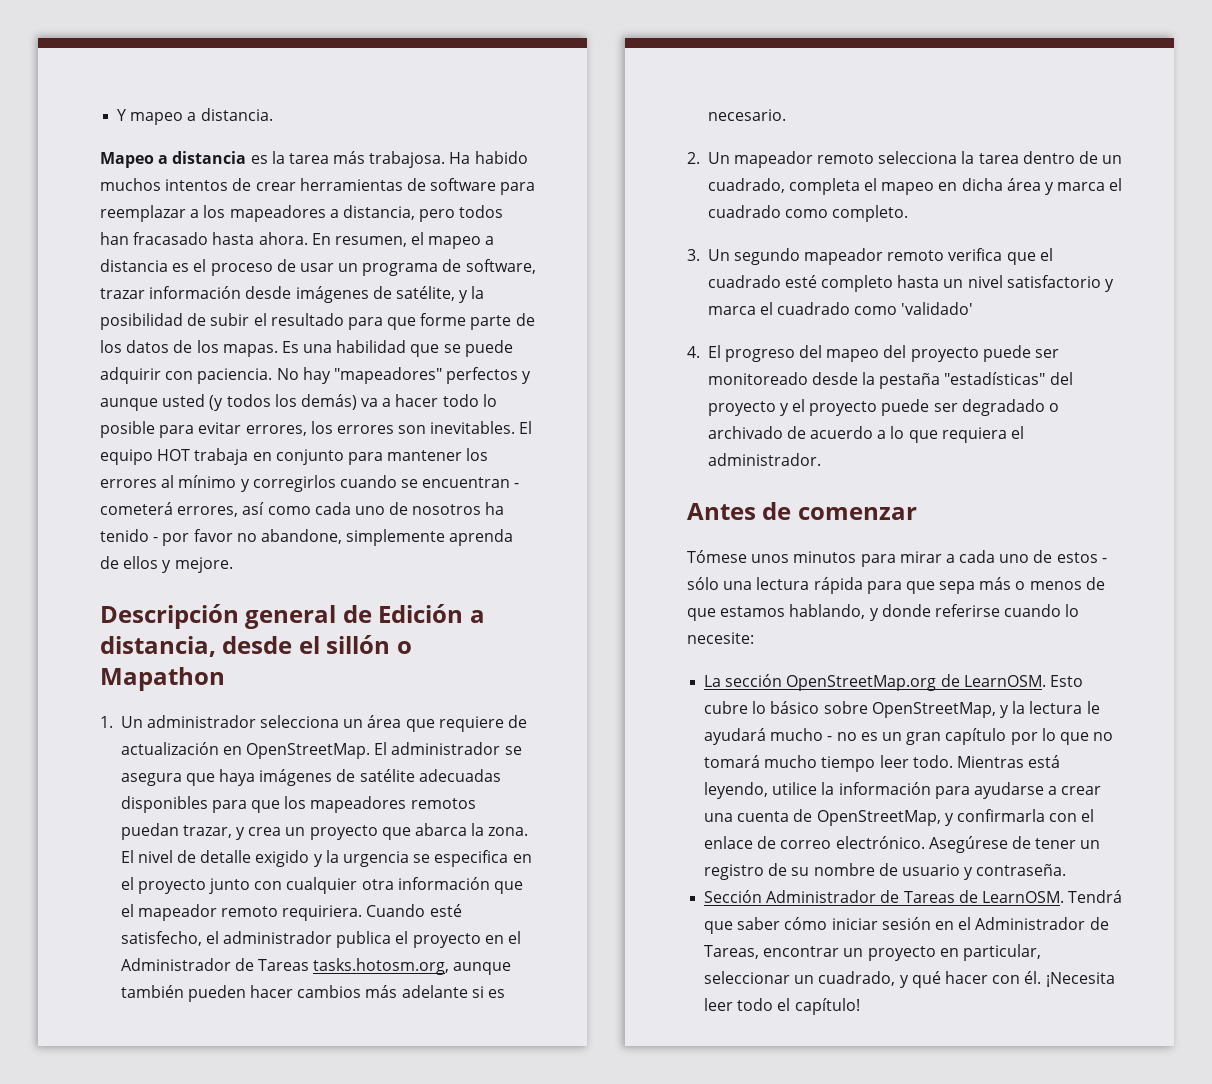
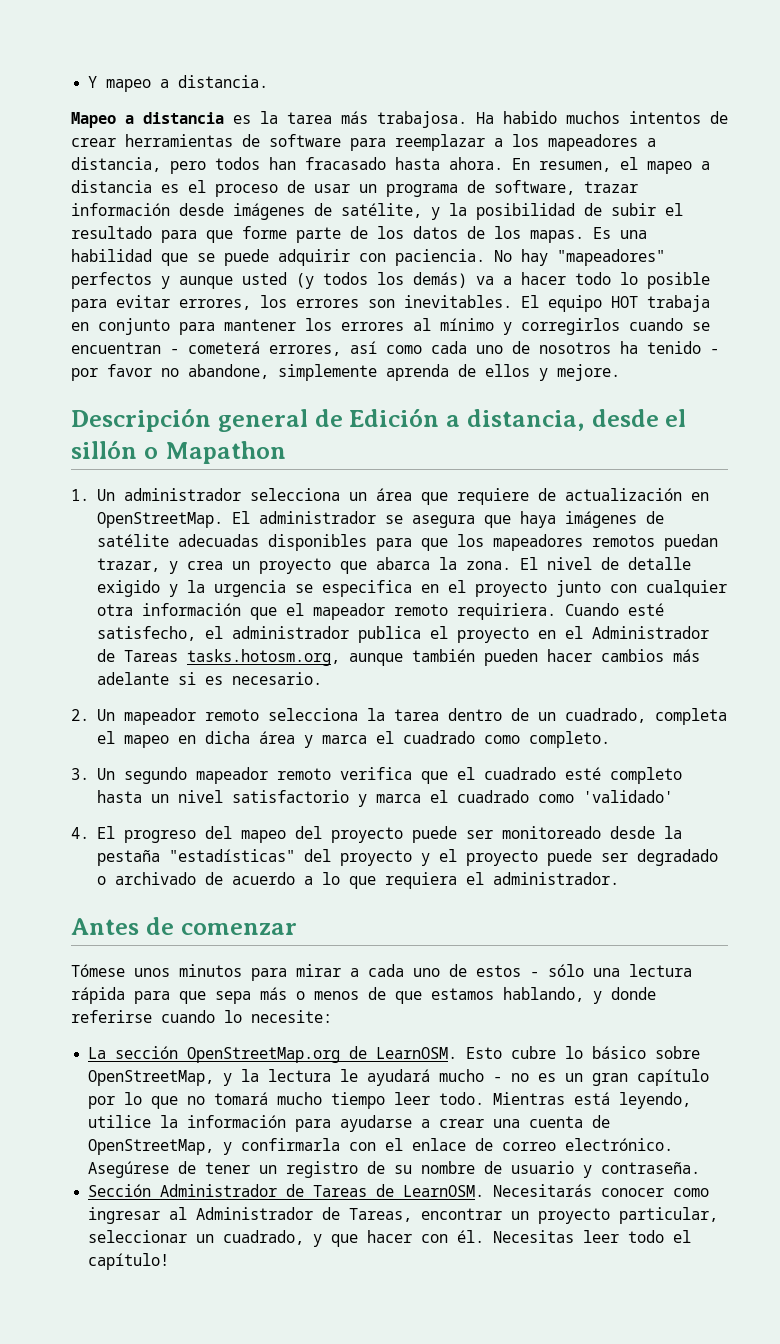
[1068,890,1123,903] [704,917,972,934] Tendrá que saber cómo iniciar sesión en el -> [493,1184,710,1197] [88,1207,188,1224] Necesitarás conocer como ingresar al
[939,948,959,957] en -> (611, 1216) none
[911,971,941,988] qué -> [331,1234,359,1247] que
[1045,972,1115,987] ¡Necesita -> [493,1230,575,1243] Necesitas

